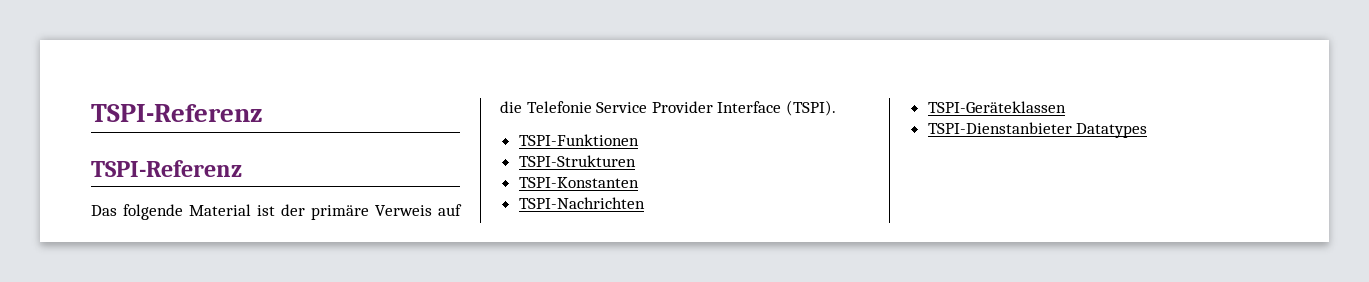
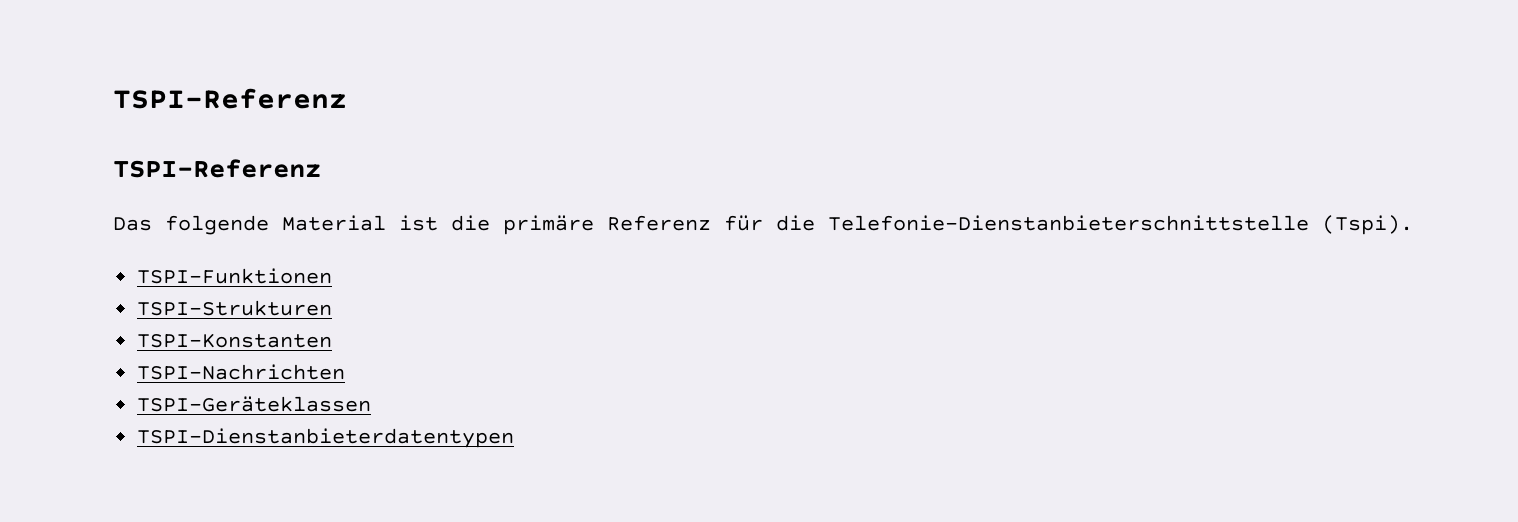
[281,204,462,220] [500,100,836,116] der primäre Verweis auf die Telefonie Service Provider Interface (TSPI). -> [451,215,1413,235] die primäre Referenz für die Telefonie-Dienstanbieterschnittstelle (Tspi).
[927,122,1148,138] TSPI-Dienstanbieter Datatypes -> [137,428,515,448] TSPI-Dienstanbieterdatentypen

